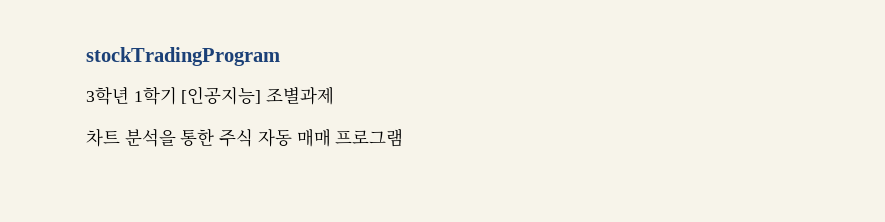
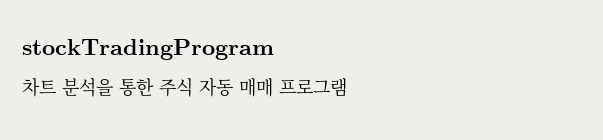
[86,86,335,105] // 3학년 1학기 [인공지능] 조별과제 -> (274, 49) none

